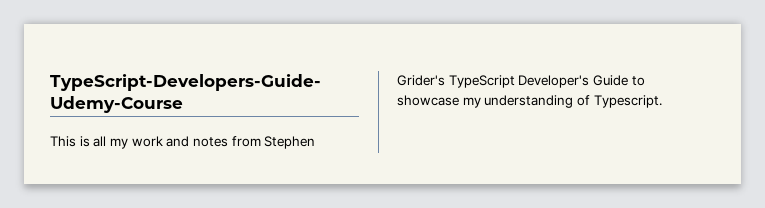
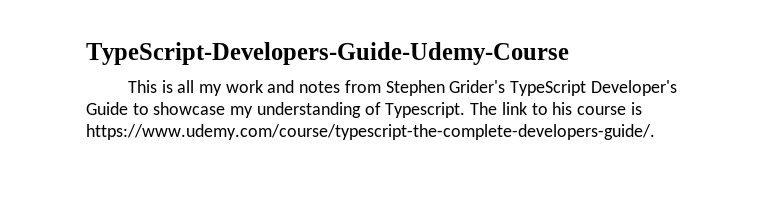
(662, 101) none -> [470,102,642,115] [86,124,655,140] The link to his course is https://www.udemy.com/course/typescript-the-complete-developers-guide/.

